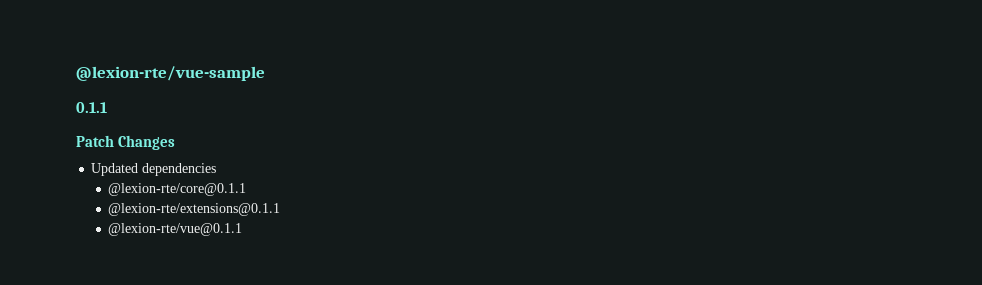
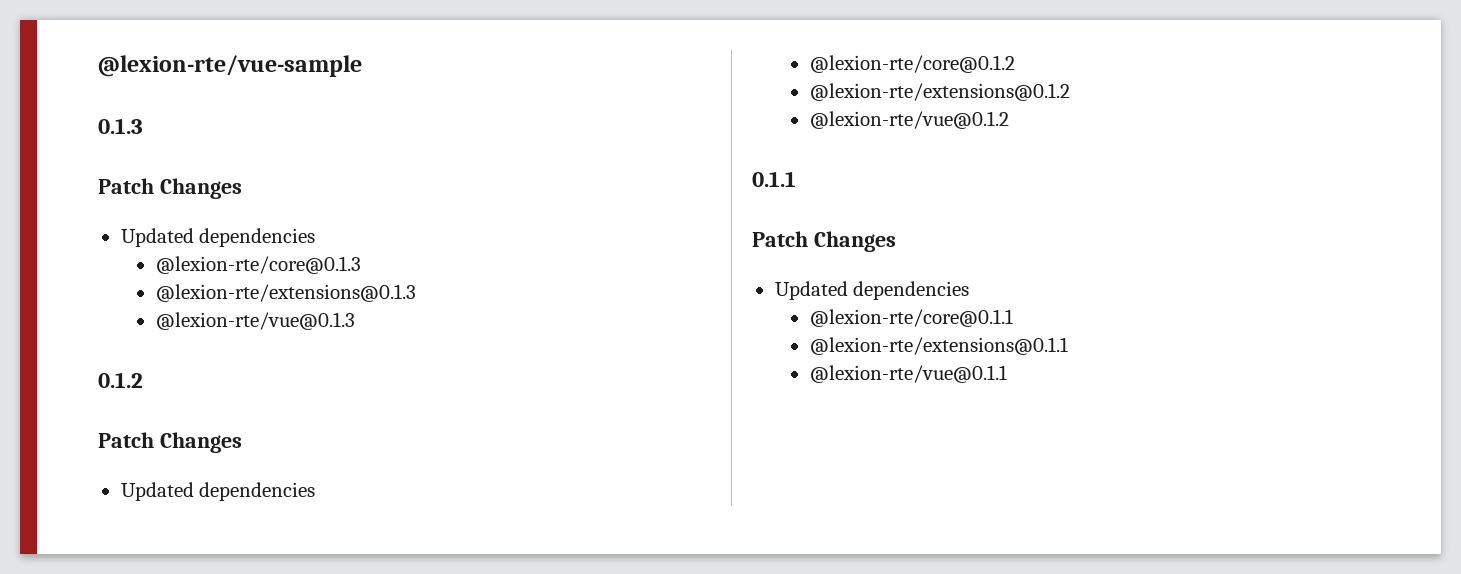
(265, 73) none -> [98,118,143,134] [98,178,242,199] [120,228,316,247] [155,256,361,274] [155,284,416,302] [155,312,355,330] [98,372,143,388] [98,432,242,453] [120,482,316,501] [809,55,1015,73] [809,83,1070,101] [809,111,1009,129] // 0.1.3 // Patch Changes // Updated dependencies // @lexion-rte/core@0.1.3 // @lexion-rte/extensions@0.1.3 // @lexion-rte/vue@0.1.3 // 0.1.2 // Patch Changes // Updated dependencies // @lexion-rte/core@0.1.2 // @lexion-rte/extensions@0.1.2 // @lexion-rte/vue@0.1.2

